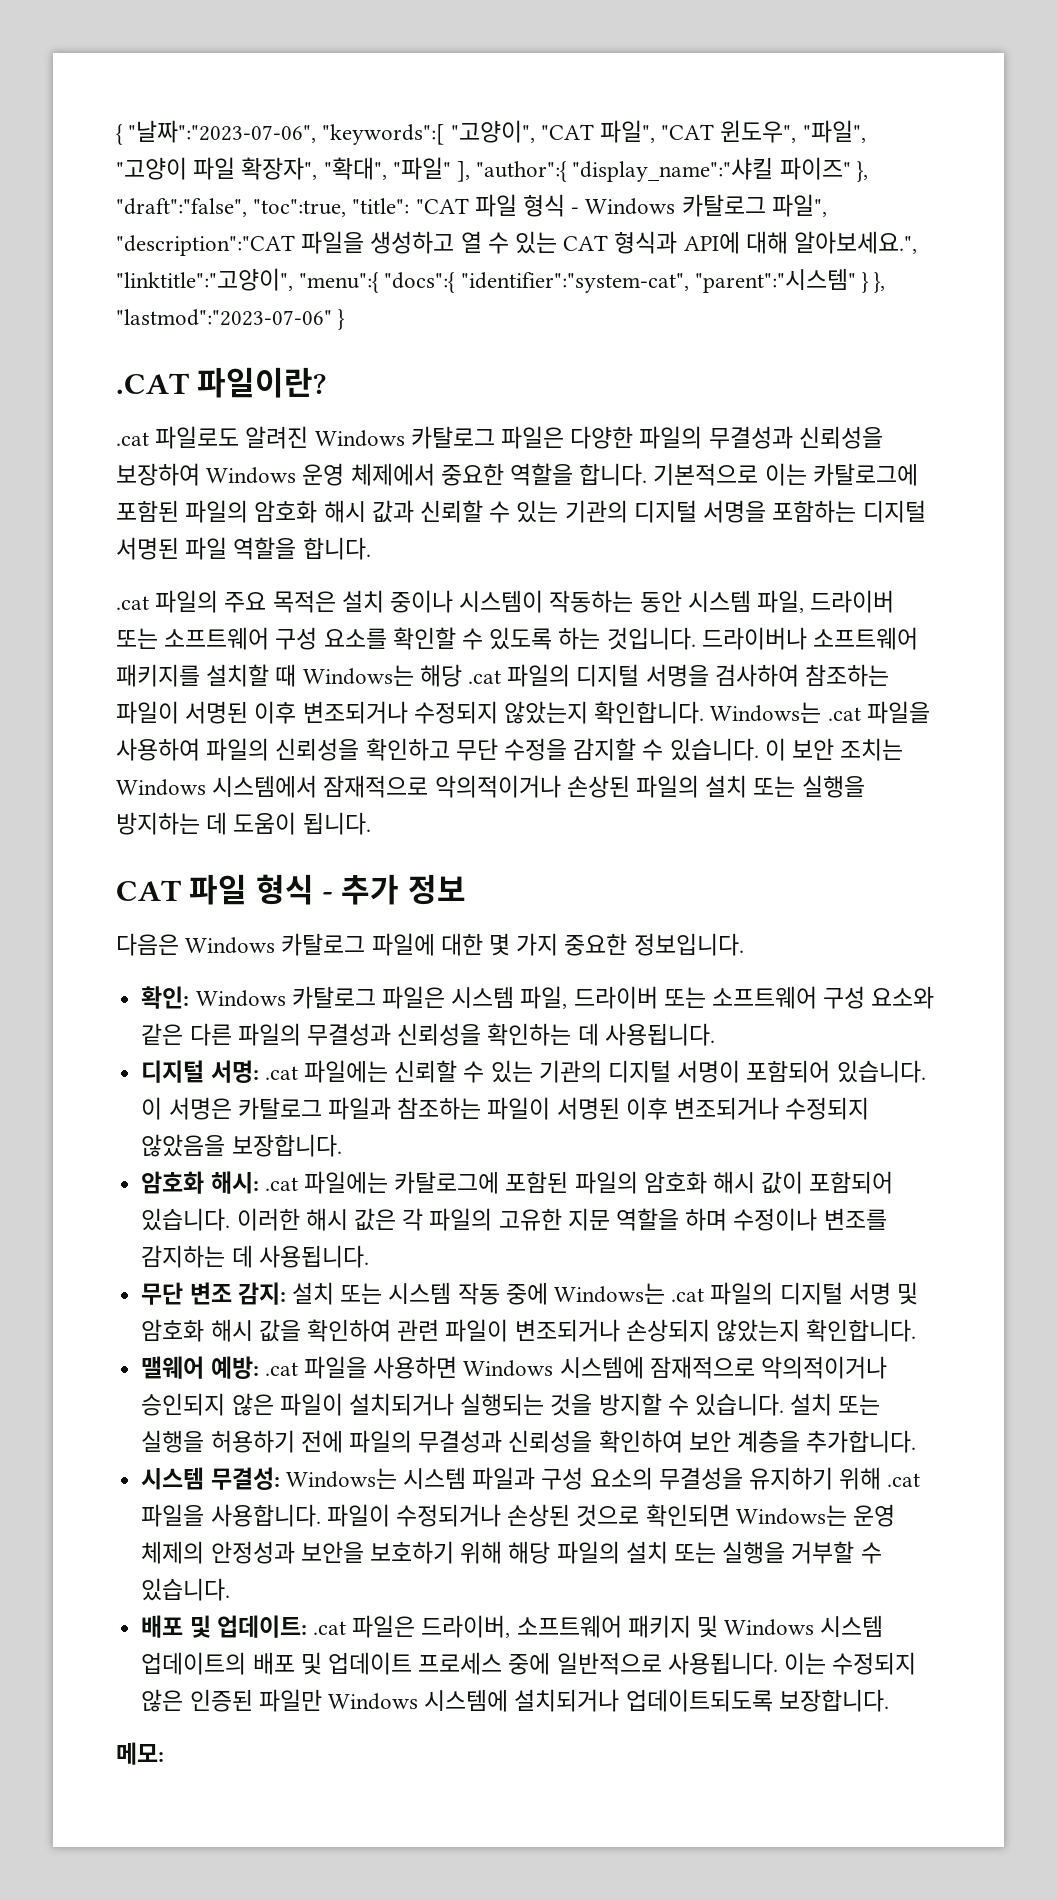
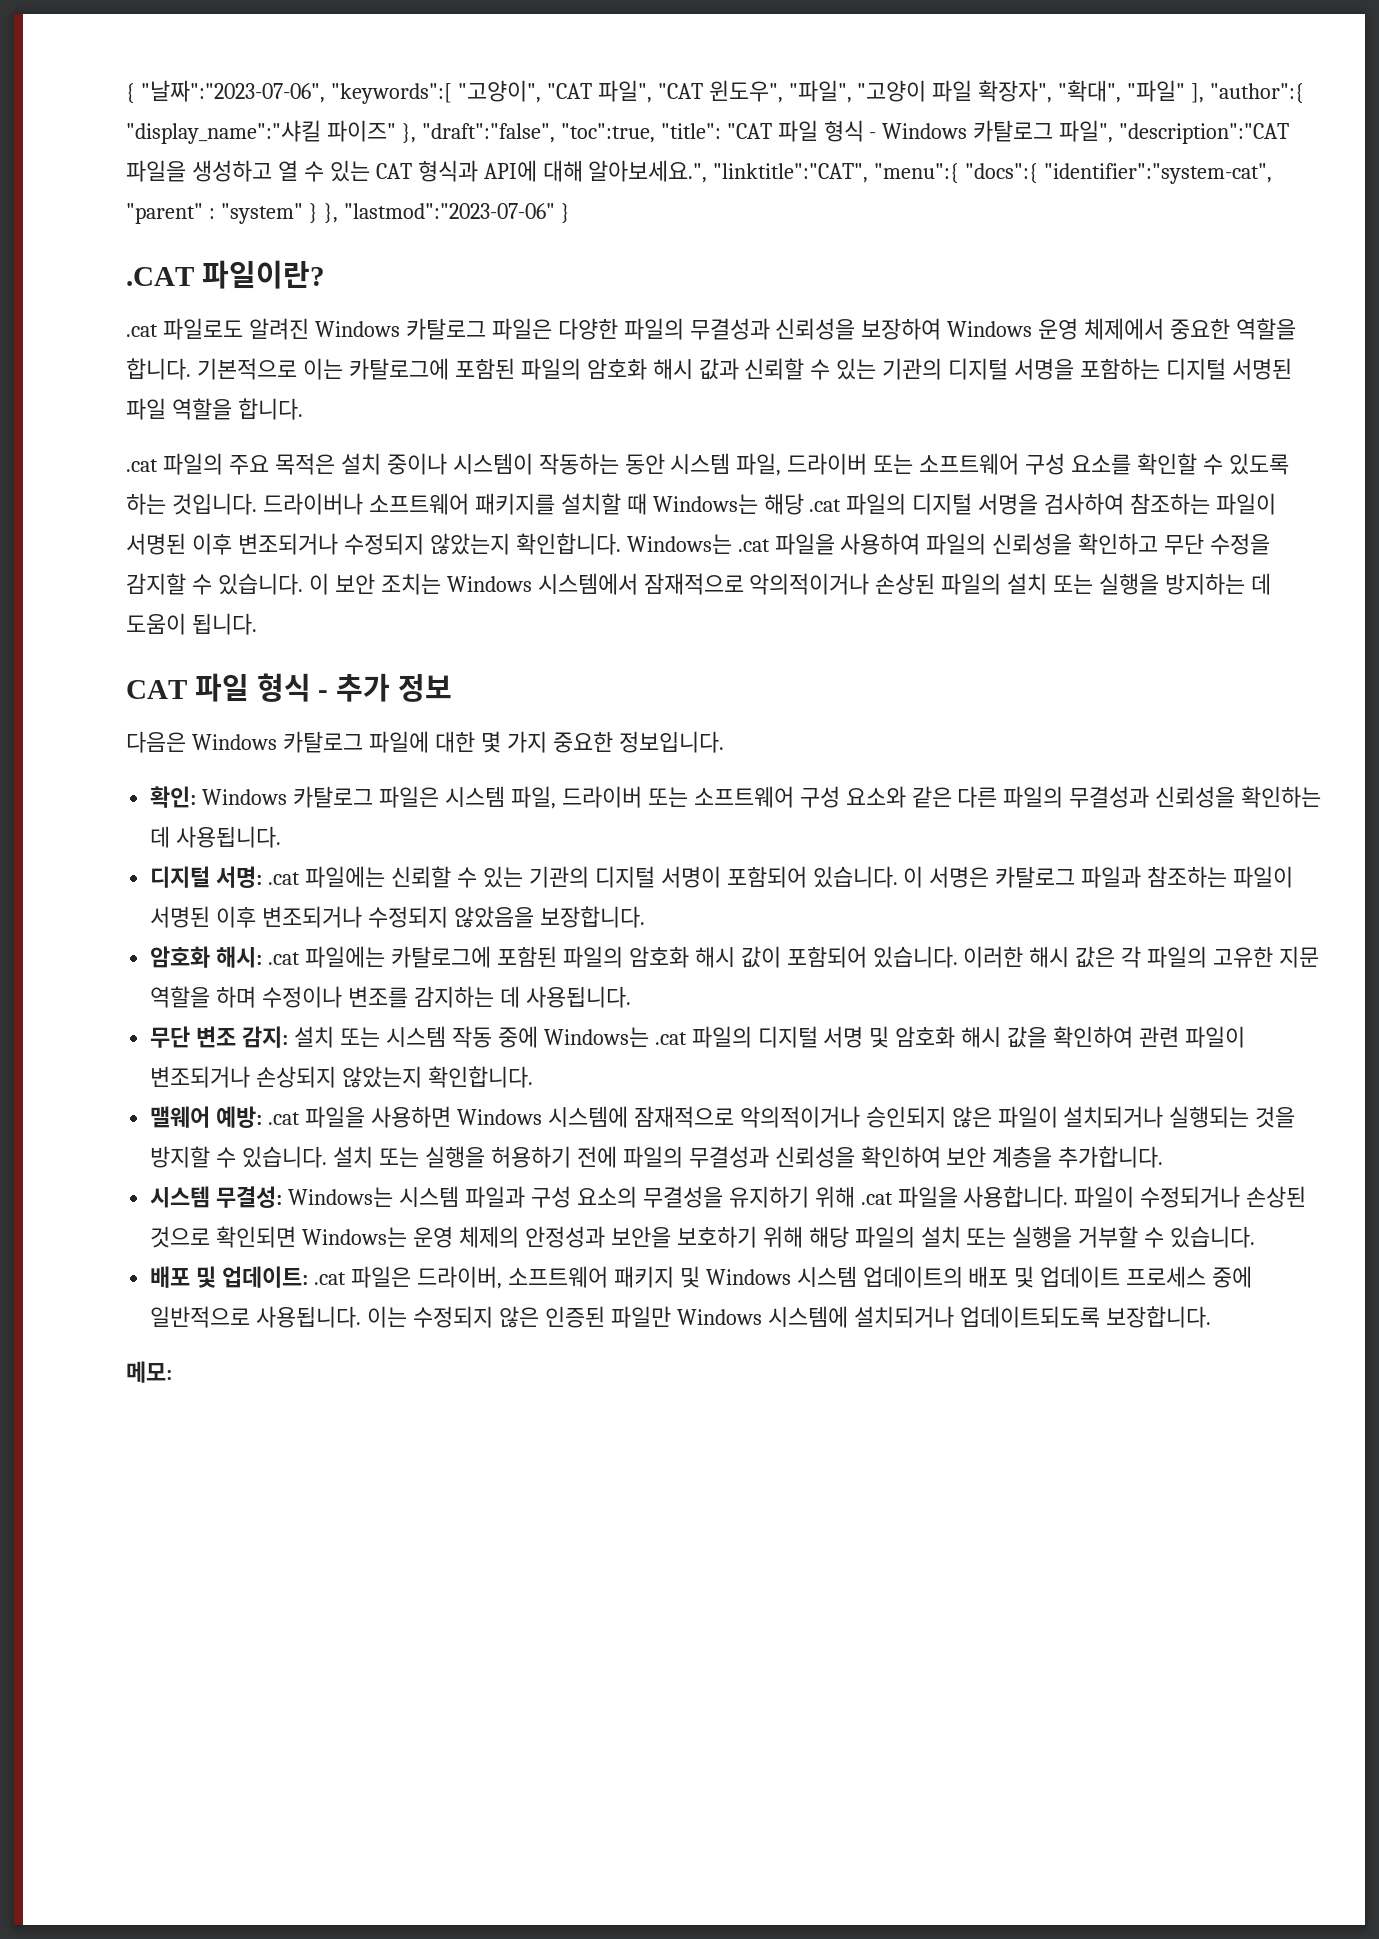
[116,268,293,291] "linktitle":"고양이", -> [713,163,869,183] "linktitle":"CAT",
[694,268,856,293] "parent":"시스템" -> [126,203,303,224] "parent" : "system"

